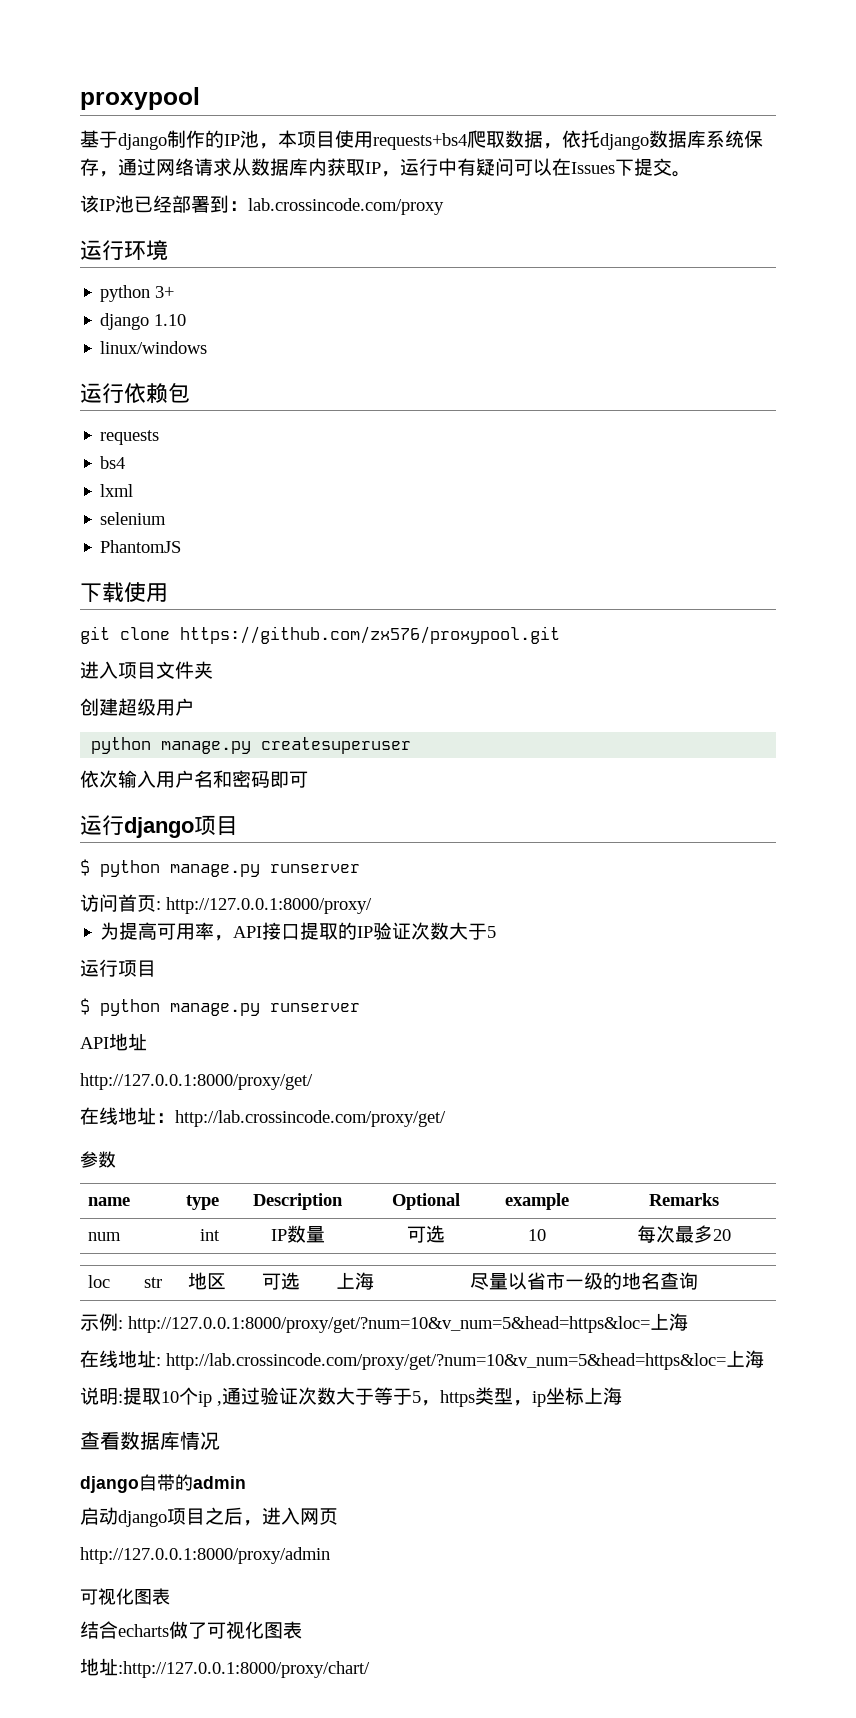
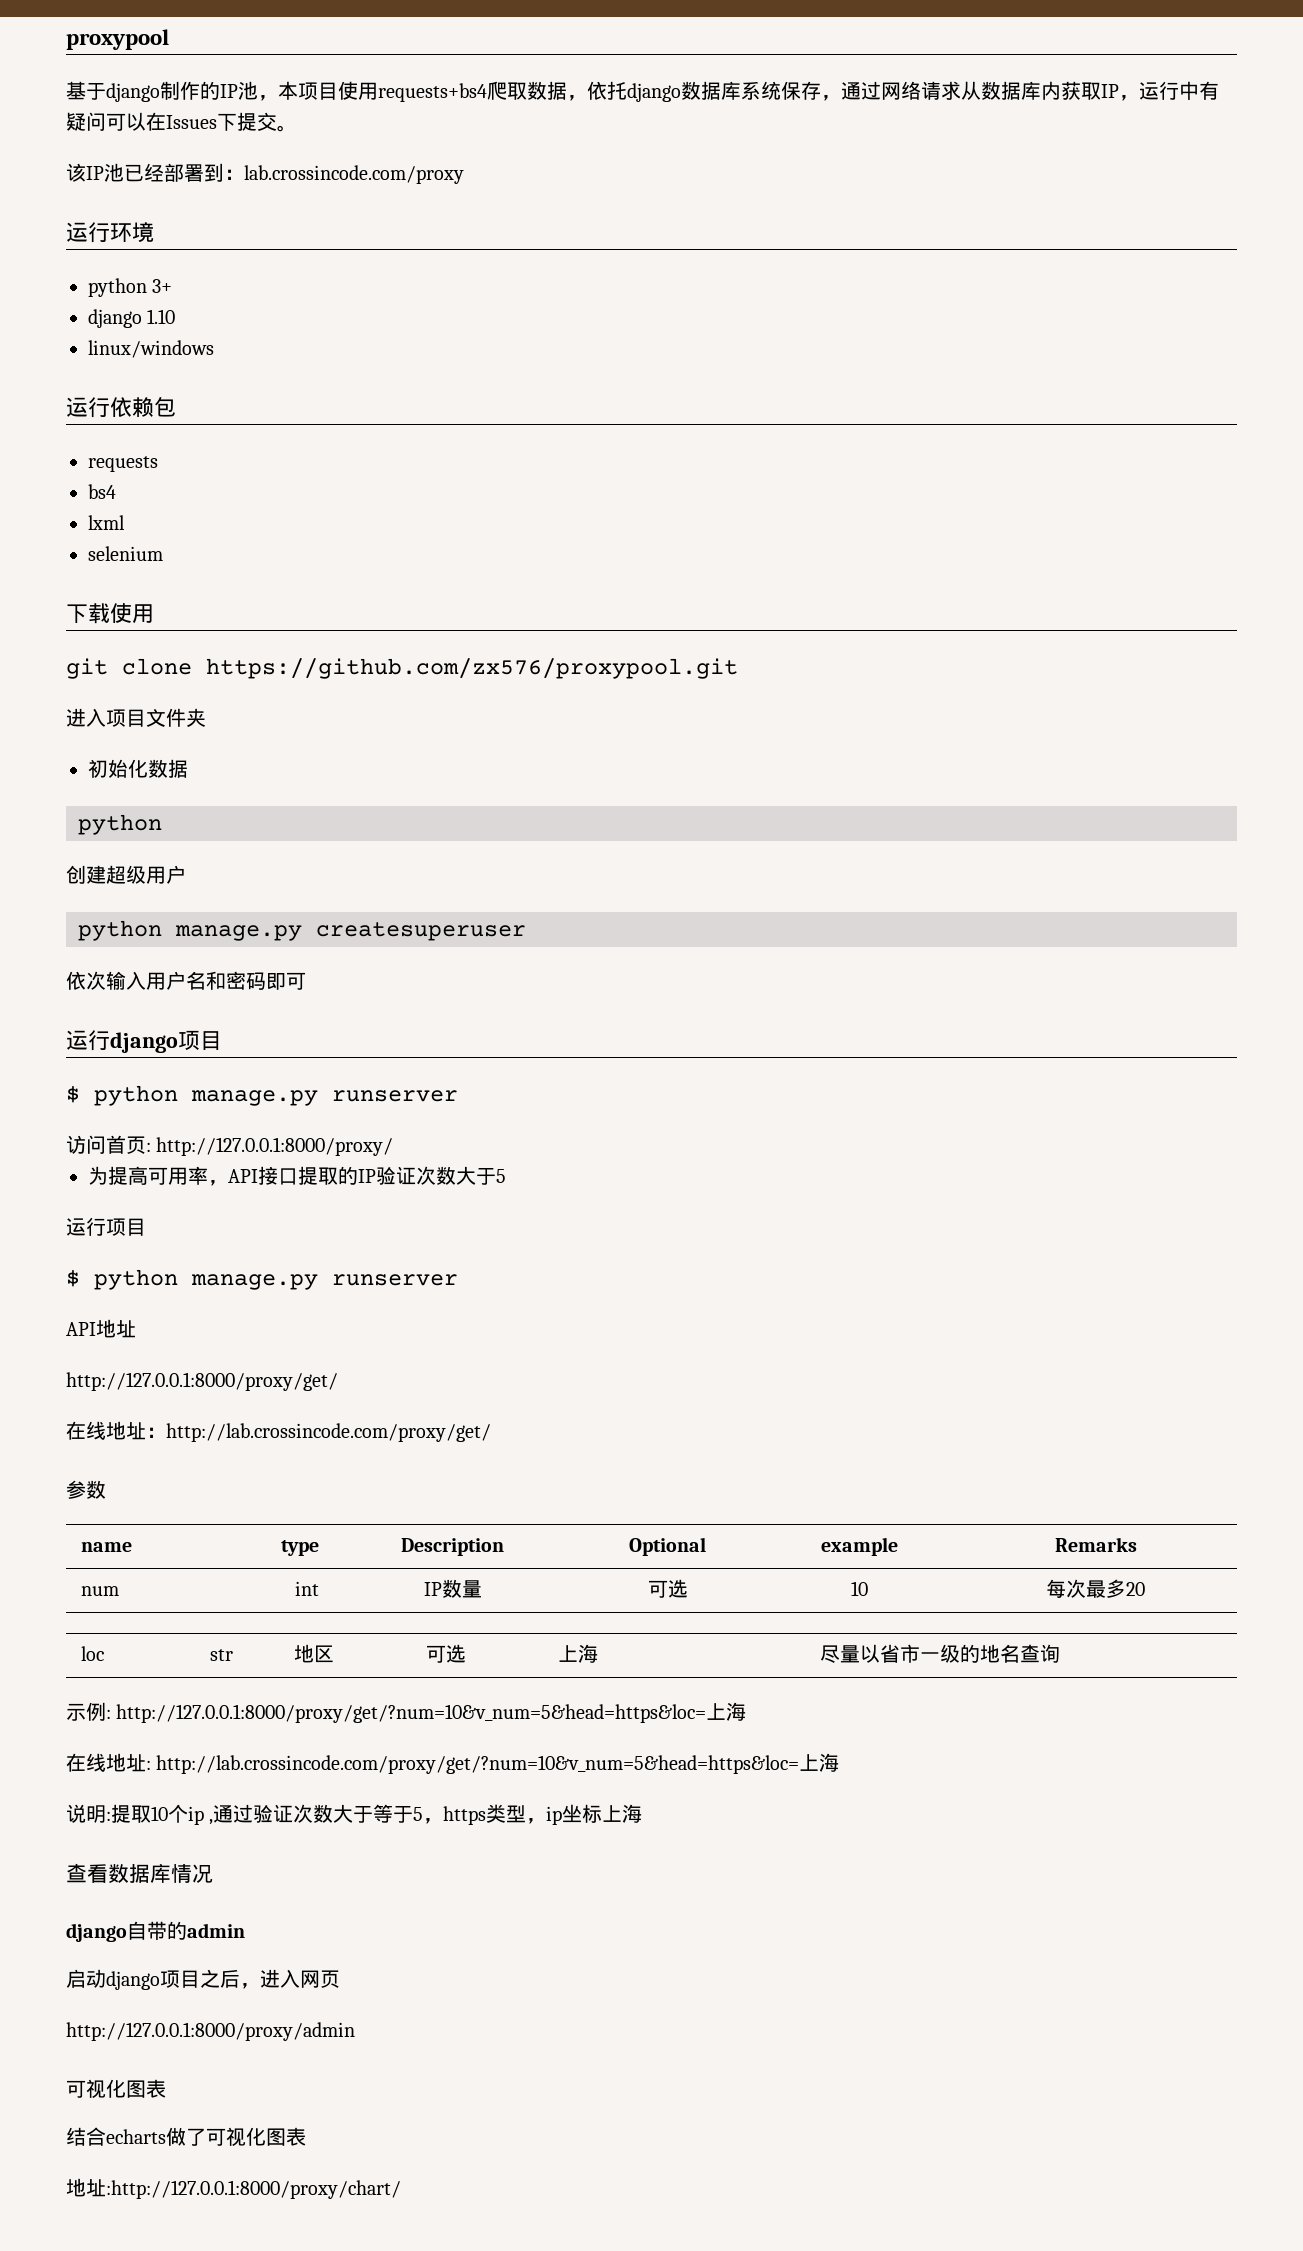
[100,540,182,553] // PhantomJS -> (163, 553) none
(213, 670) none -> [88,759,188,778] [78,814,162,835] // 初始化数据 // python

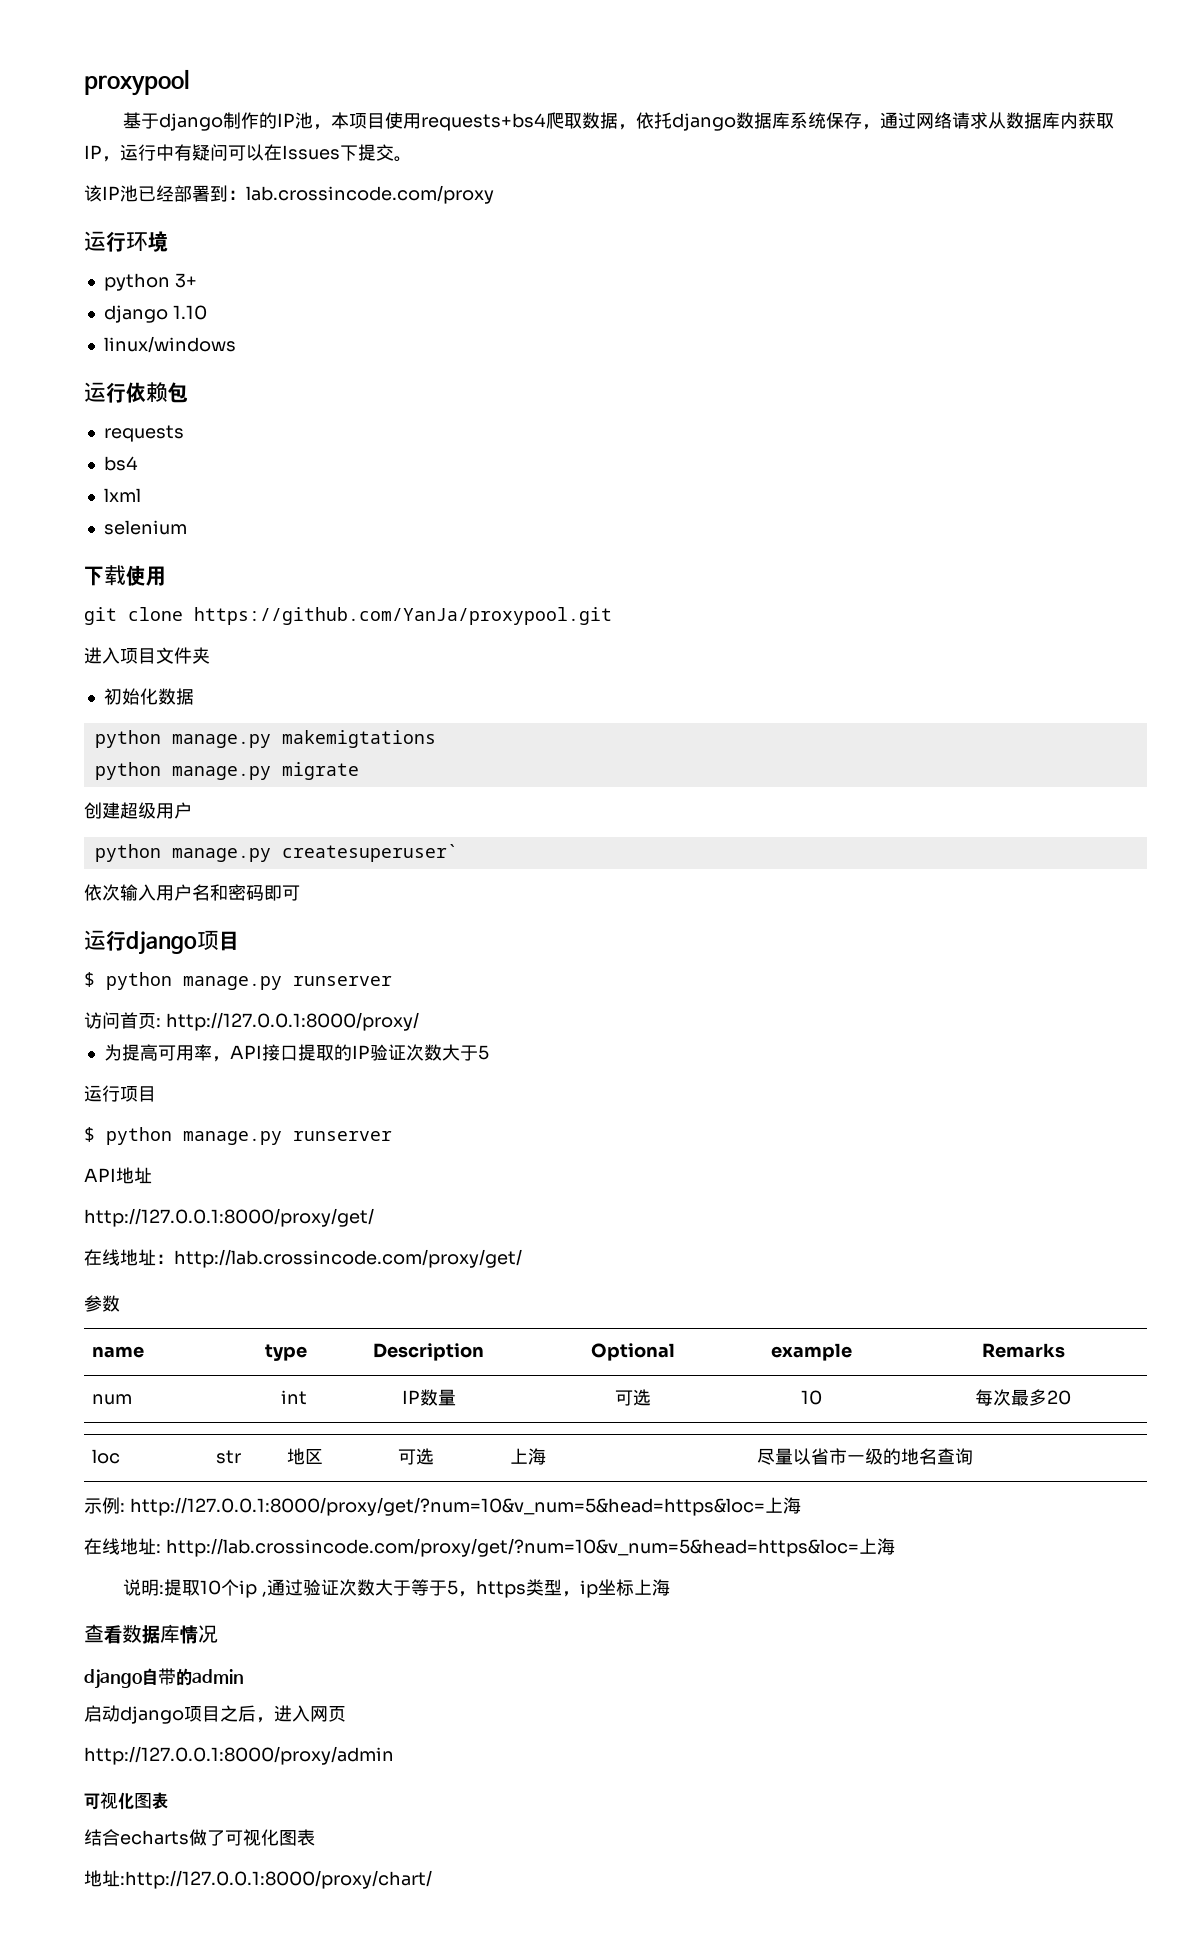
[206,658,738,679] https://github.com/zx576/proxypool.git -> [194,607,612,625] https://github.com/YanJa/proxypool.git
(162, 824) none -> [171,730,436,748] [94,762,359,780] manage.py makemigtations // python manage.py migrate
[316,922,526,941] createsuperuser -> [281,844,458,862] createsuperuser`

